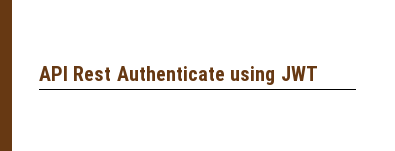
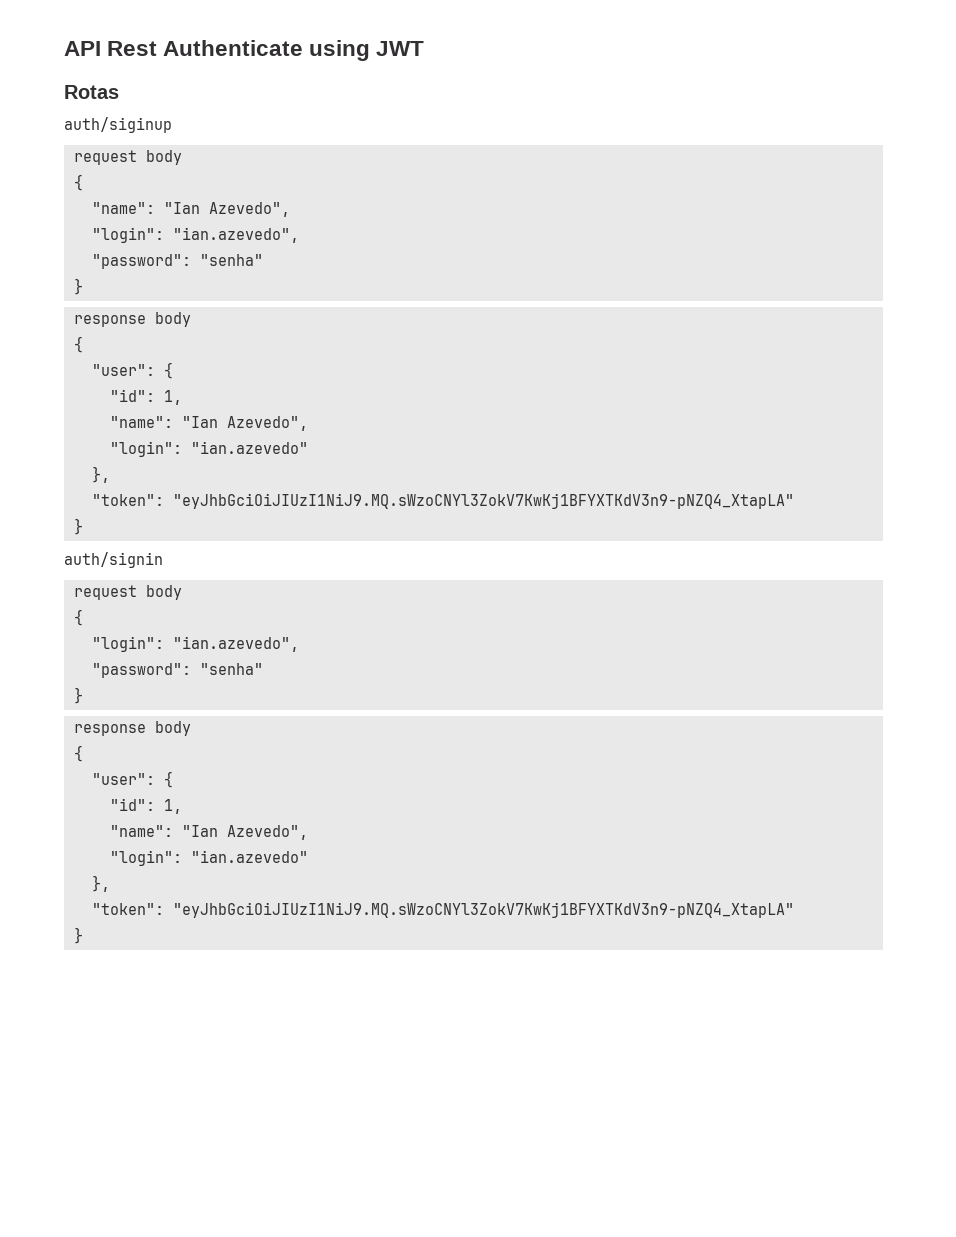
(318, 73) none -> [64,85,119,99] [64,117,172,133] [73,150,182,165] [73,174,83,191] [91,202,290,217] [91,227,299,243] [91,254,263,269] [73,278,83,295] [73,312,191,327] [73,336,83,353] [91,362,173,379] [109,389,182,405] [109,416,308,431] [109,441,308,457] [91,466,110,483] [91,493,794,509] [73,518,83,535] [64,552,163,568] [73,585,182,600] [73,609,83,626] [91,636,299,652] [91,663,263,678] [73,687,83,704] [73,721,191,736] [73,745,83,762] [91,771,173,788] [109,798,182,814] [109,825,308,840] [109,850,308,866] [91,875,110,892] [91,902,794,918] [73,927,83,944] // Rotas // auth/siginup // request body // { // "name": "Ian Azevedo", // "login": "ian.azevedo", // "password": "senha" // } // response body // { // "user": { // "id": 1, // "name": "Ian Azevedo", // "login": "ian.azevedo" // }, // "token": "eyJhbGciOiJIUzI1NiJ9.MQ.sWzoCNYl3ZokV7KwKj1BFYXTKdV3n9-pNZQ4_XtapLA" // } // auth/signin // request body // { // "login": "ian.azevedo", // "password": "senha" // } // response body // { // "user": { // "id": 1, // "name": "Ian Azevedo", // "login": "ian.azevedo" // }, // "token": "eyJhbGciOiJIUzI1NiJ9.MQ.sWzoCNYl3ZokV7KwKj1BFYXTKdV3n9-pNZQ4_XtapLA" // }

